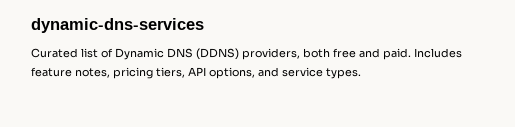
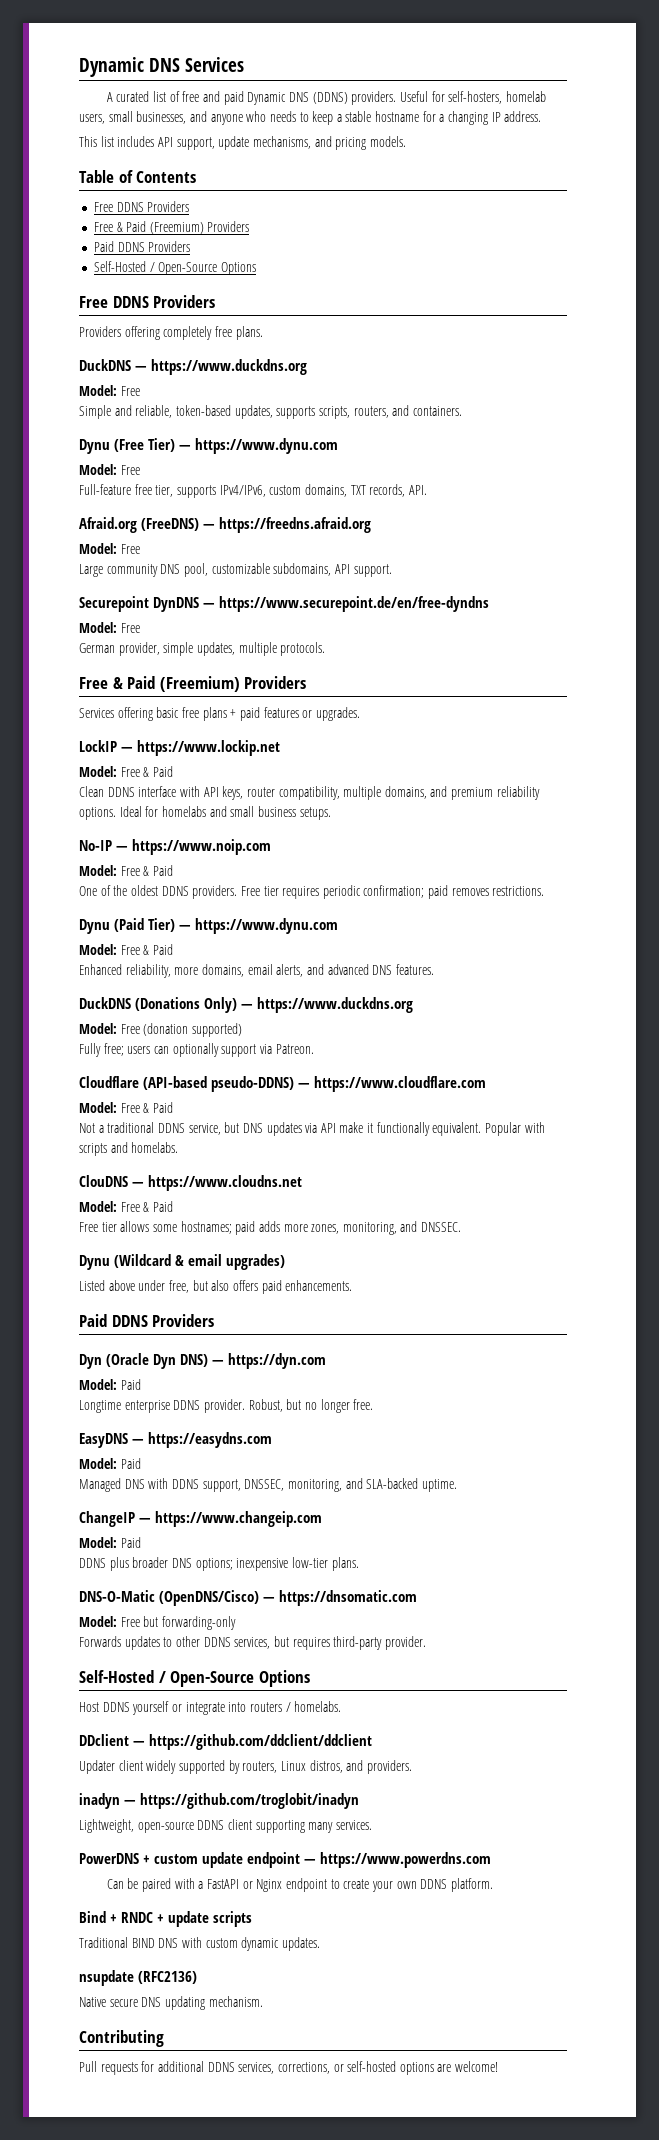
[31,18,204,33] [31,48,462,60] [31,67,361,79] dynamic-dns-services // Curated list of Dynamic DNS (DDNS) providers, both free and paid. Includes feature notes, pricing tiers, API options, and service types. -> [79,57,245,77] [106,91,546,105] [79,111,542,125] [79,136,406,150] [79,170,197,183] [93,201,190,212] [93,221,250,234] [93,241,191,252] [93,261,256,275] [79,295,216,308] [79,326,263,340] [79,359,308,375] [79,385,140,396] [79,405,462,419] [79,438,339,454] [79,464,140,475] [79,484,427,498] [79,517,372,533] [79,543,140,554] [79,563,392,577] [79,596,490,612] [79,622,140,633] [79,642,326,656] [79,676,307,692] [79,707,360,721] [79,740,281,756] [79,766,173,777] [79,786,540,800] [79,806,331,820] [79,839,272,855] [79,865,173,876] [79,885,545,899] [79,918,339,934] [79,944,173,955] [79,964,434,978] [79,997,414,1013] [79,1023,242,1037] [79,1043,314,1057] [79,1076,487,1092] [79,1102,173,1113] [79,1122,545,1136] [79,1142,179,1156] [79,1175,303,1191] [79,1201,173,1212] [79,1221,462,1235] [79,1254,286,1270] [79,1280,353,1294] [79,1314,215,1327] [79,1353,327,1369] [79,1379,141,1390] [79,1399,374,1413] [79,1432,273,1448] [79,1458,141,1469] [79,1478,457,1492] [79,1511,323,1527] [79,1537,141,1548] [79,1557,359,1571] [79,1590,418,1606] [79,1616,236,1630] [79,1636,426,1650] [79,1670,310,1687] [79,1701,342,1715] [79,1734,373,1750] [79,1760,412,1774] [79,1793,360,1809] [79,1819,372,1833] [79,1852,492,1868] [106,1878,493,1892] [79,1911,253,1927] [79,1937,320,1951] [79,1970,198,1986] [79,1996,263,2010] [79,2030,164,2047] [79,2061,499,2075] Dynamic DNS Services // A curated list of free and paid Dynamic DNS (DDNS) providers. Useful for self-hosters, homelab users, small businesses, and anyone who needs to keep a stable hostname for a changing IP address. // This list includes API support, update mechanisms, and pricing models. // Table of Contents // Free DDNS Providers // Free & Paid (Freemium) Providers // Paid DDNS Providers // Self-Hosted / Open-Source Options // Free DDNS Providers // Providers offering completely free plans. // DuckDNS — https://www.duckdns.org // Model: Free // Simple and reliable, token-based updates, supports scripts, routers, and containers. // Dynu (Free Tier) — https://www.dynu.com // Model: Free // Full-feature free tier, supports IPv4/IPv6, custom domains, TXT records, API. // Afraid.org (FreeDNS) — https://freedns.afraid.org // Model: Free // Large community DNS pool, customizable subdomains, API support. // Securepoint DynDNS — https://www.securepoint.de/en/free-dyndns // Model: Free // German provider, simple updates, multiple protocols. // Free & Paid (Freemium) Providers // Services offering basic free plans + paid features or upgrades. // LockIP — https://www.lockip.net // Model: Free & Paid // Clean DDNS interface with API keys, router compatibility, multiple domains, and premium reliability options. Ideal for homelabs and small business setups. // No-IP — https://www.noip.com // Model: Free & Paid // One of the oldest DDNS providers. Free tier requires periodic confirmation; paid removes restrictions. // Dynu (Paid Tier) — https://www.dynu.com // Model: Free & Paid // Enhanced reliability, more domains, email alerts, and advanced DNS features. // DuckDNS (Donations Only) — https://www.duckdns.org // Model: Free (donation supported) // Fully free; users can optionally support via Patreon. // Cloudflare (API-based pseudo-DDNS) — https://www.cloudflare.com // Model: Free & Paid // Not a traditional DDNS service, but DNS updates via API make it functionally equivalent. Popular with scripts and homelabs. // ClouDNS — https://www.cloudns.net // Model: Free & Paid // Free tier allows some hostnames; paid adds more zones, monitoring, and DNSSEC. // Dynu (Wildcard & email upgrades) // Listed above under free, but also offers paid enhancements. // Paid DDNS Providers // Dyn (Oracle Dyn DNS) — https://dyn.com // Model: Paid // Longtime enterprise DDNS provider. Robust, but no longer free. // EasyDNS — https://easydns.com // Model: Paid // Managed DNS with DDNS support, DNSSEC, monitoring, and SLA-backed uptime. // ChangeIP — https://www.changeip.com // Model: Paid // DDNS plus broader DNS options; inexpensive low-tier plans. // DNS-O-Matic (OpenDNS/Cisco) — https://dnsomatic.com // Model: Free but forwarding-only // Forwards updates to other DDNS services, but requires third-party provider. // Self-Hosted / Open-Source Options // Host DDNS yourself or integrate into routers / homelabs. // DDclient — https://github.com/ddclient/ddclient // Updater client widely supported by routers, Linux distros, and providers. // inadyn — https://github.com/troglobit/inadyn // Lightweight, open-source DDNS client supporting many services. // PowerDNS + custom update endpoint — https://www.powerdns.com // Can be paired with a FastAPI or Nginx endpoint to create your own DDNS platform. // Bind + RNDC + update scripts // Traditional BIND DNS with custom dynamic updates. // nsupdate (RFC2136) // Native secure DNS updating mechanism. // Contributing // Pull requests for additional DDNS services, corrections, or self-hosted options are welcome!

